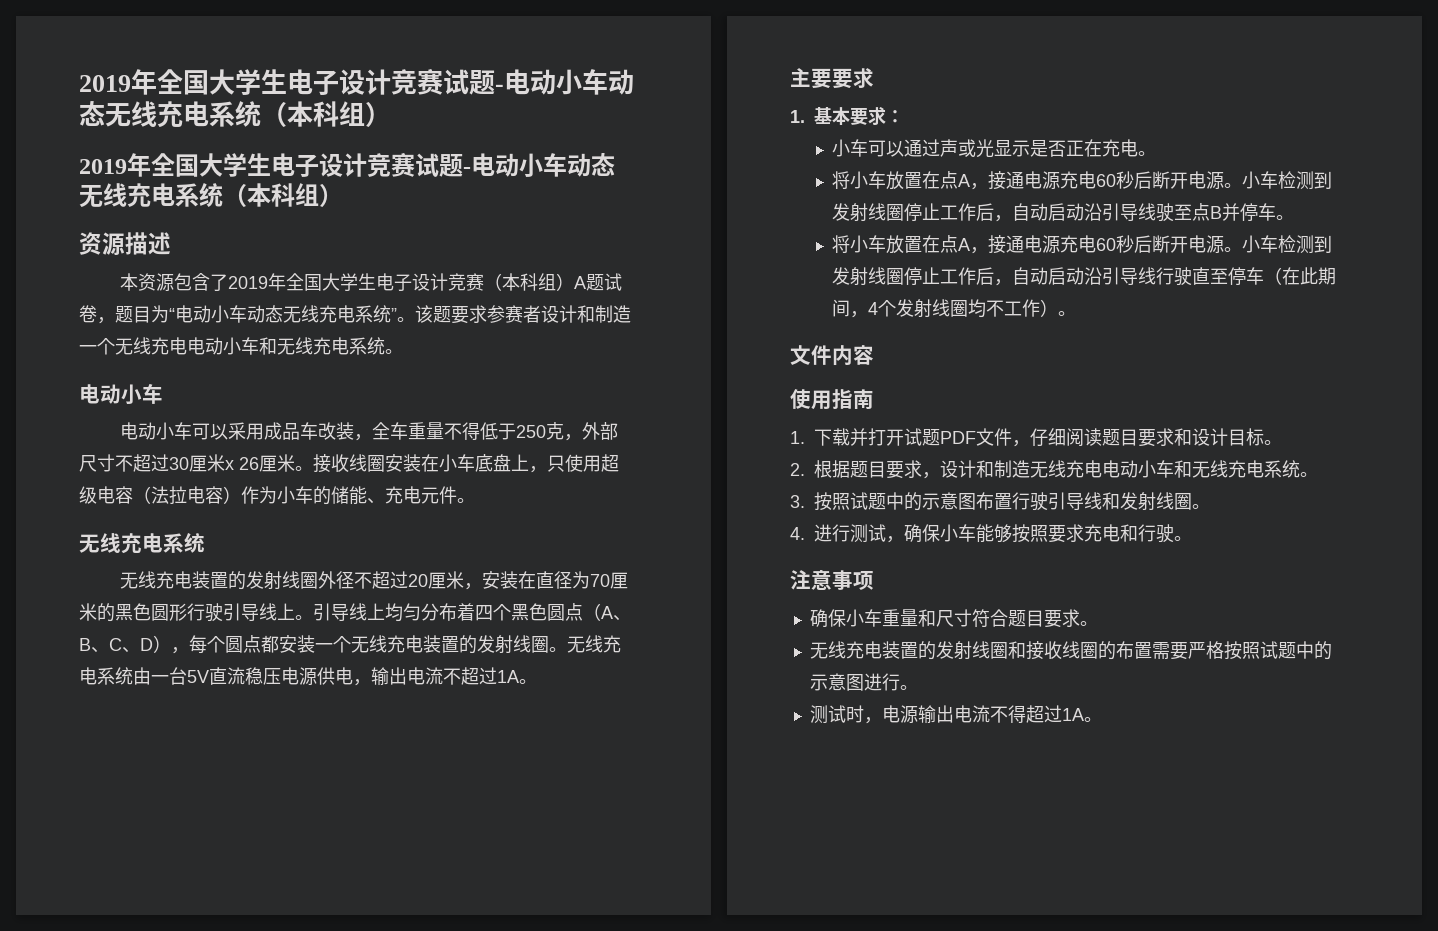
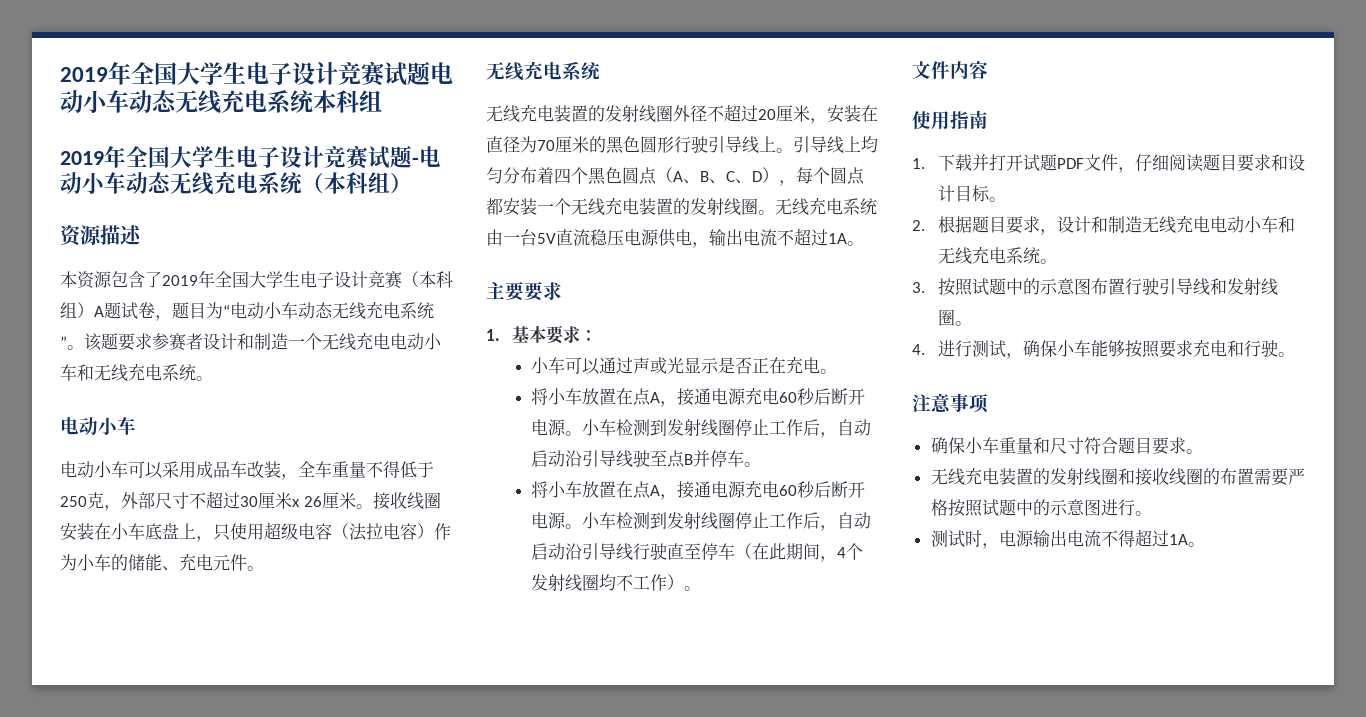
[79,68,634,96] [79,101,391,128] 2019年全国大学生电子设计竞赛试题-电动小车动态无线充电系统（本科组） -> [60,61,453,87] [60,90,382,114] 2019年全国大学生电子设计竞赛试题电动小车动态无线充电系统本科组

